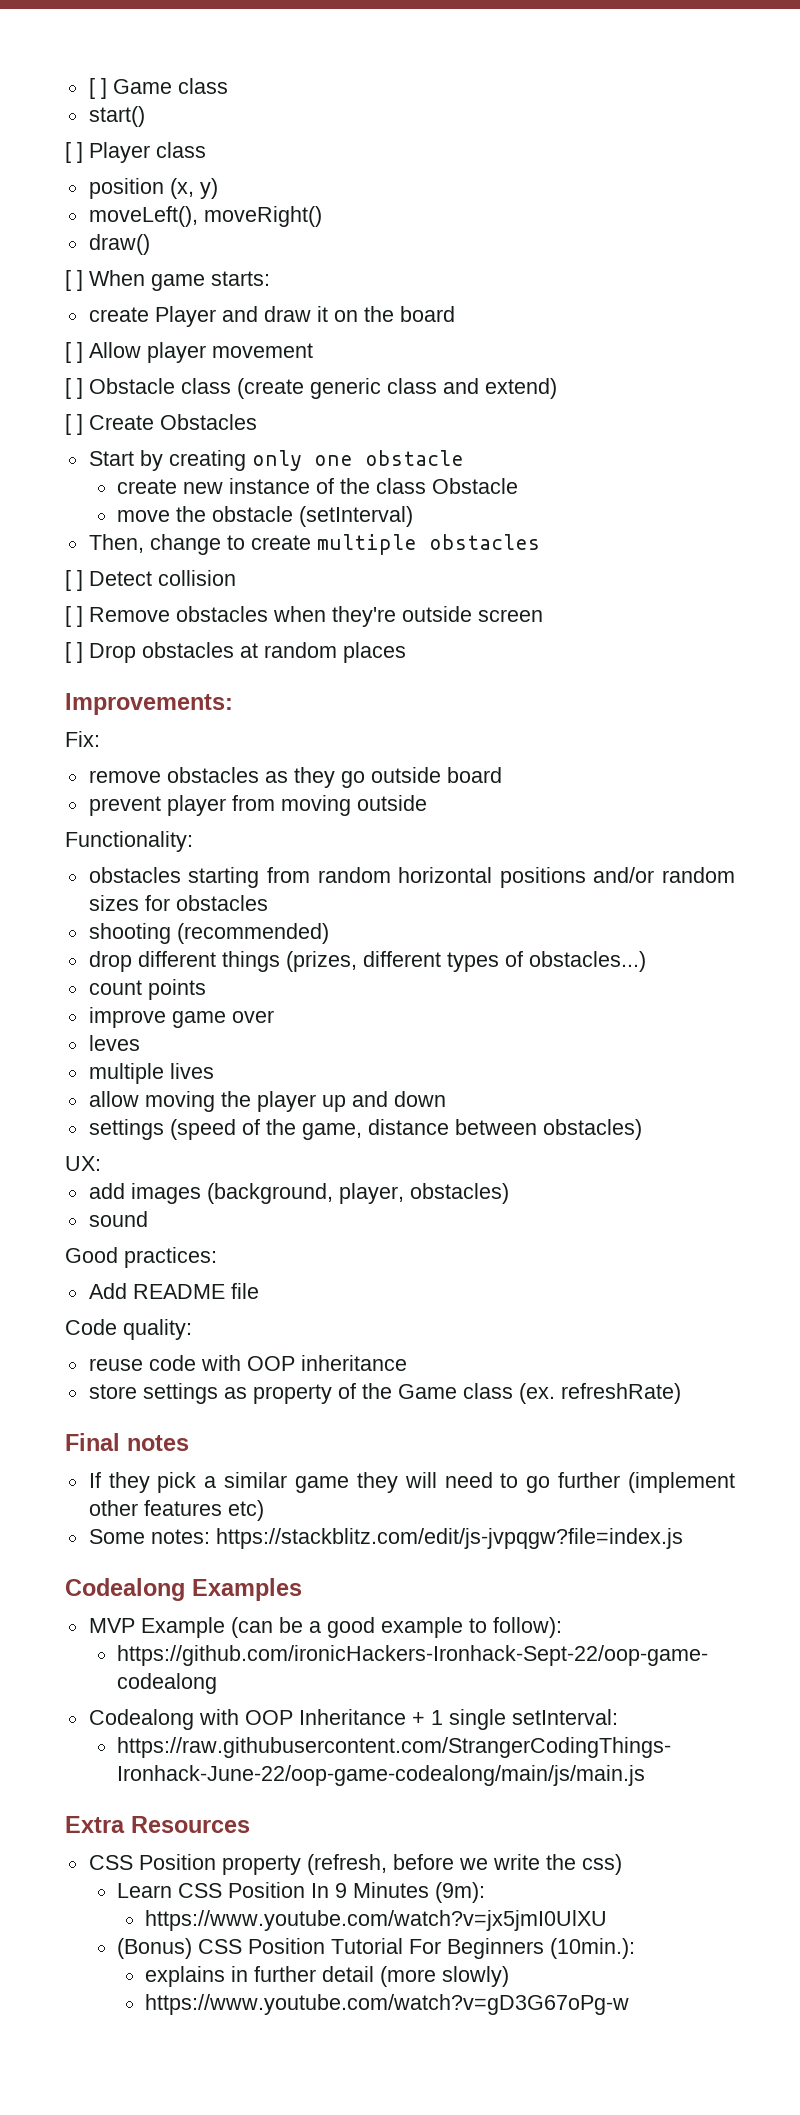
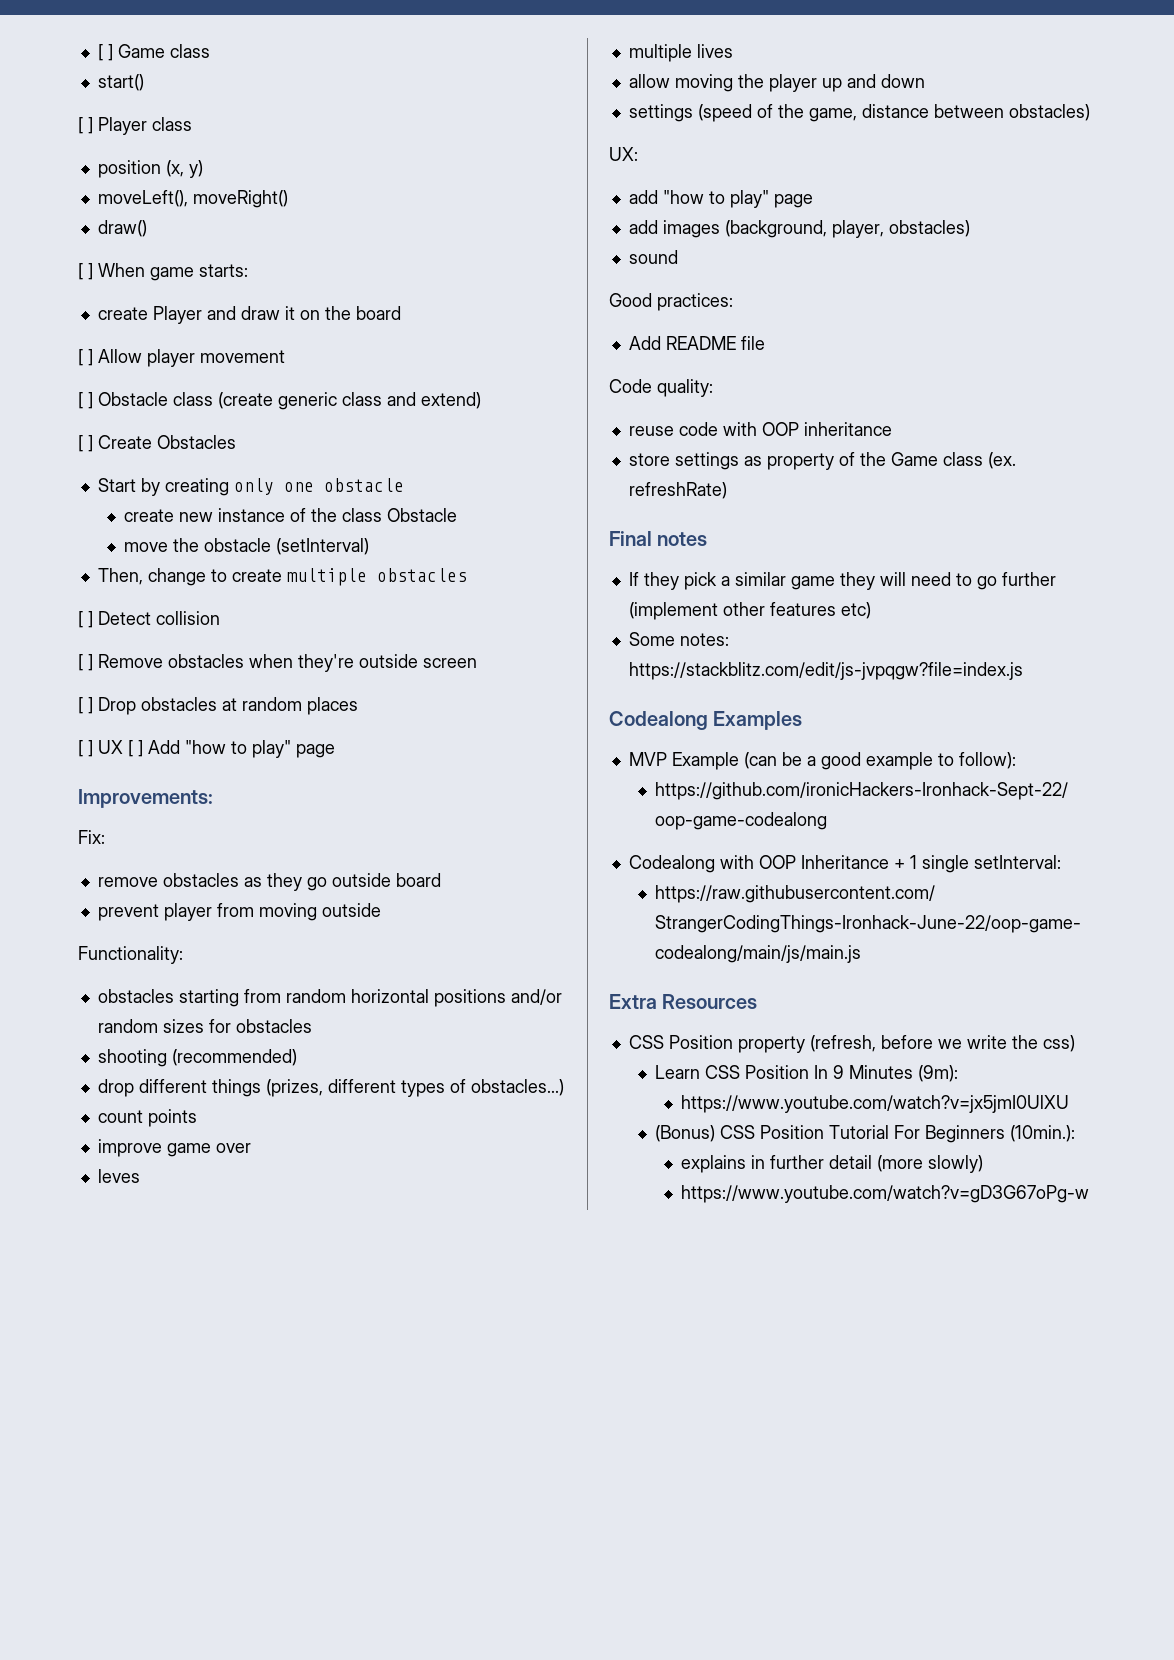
(406, 652) none -> [78,740,335,758] // [ ] UX [ ] Add "how to play" page
(101, 1163) none -> [628,190,813,208] // add "how to play" page

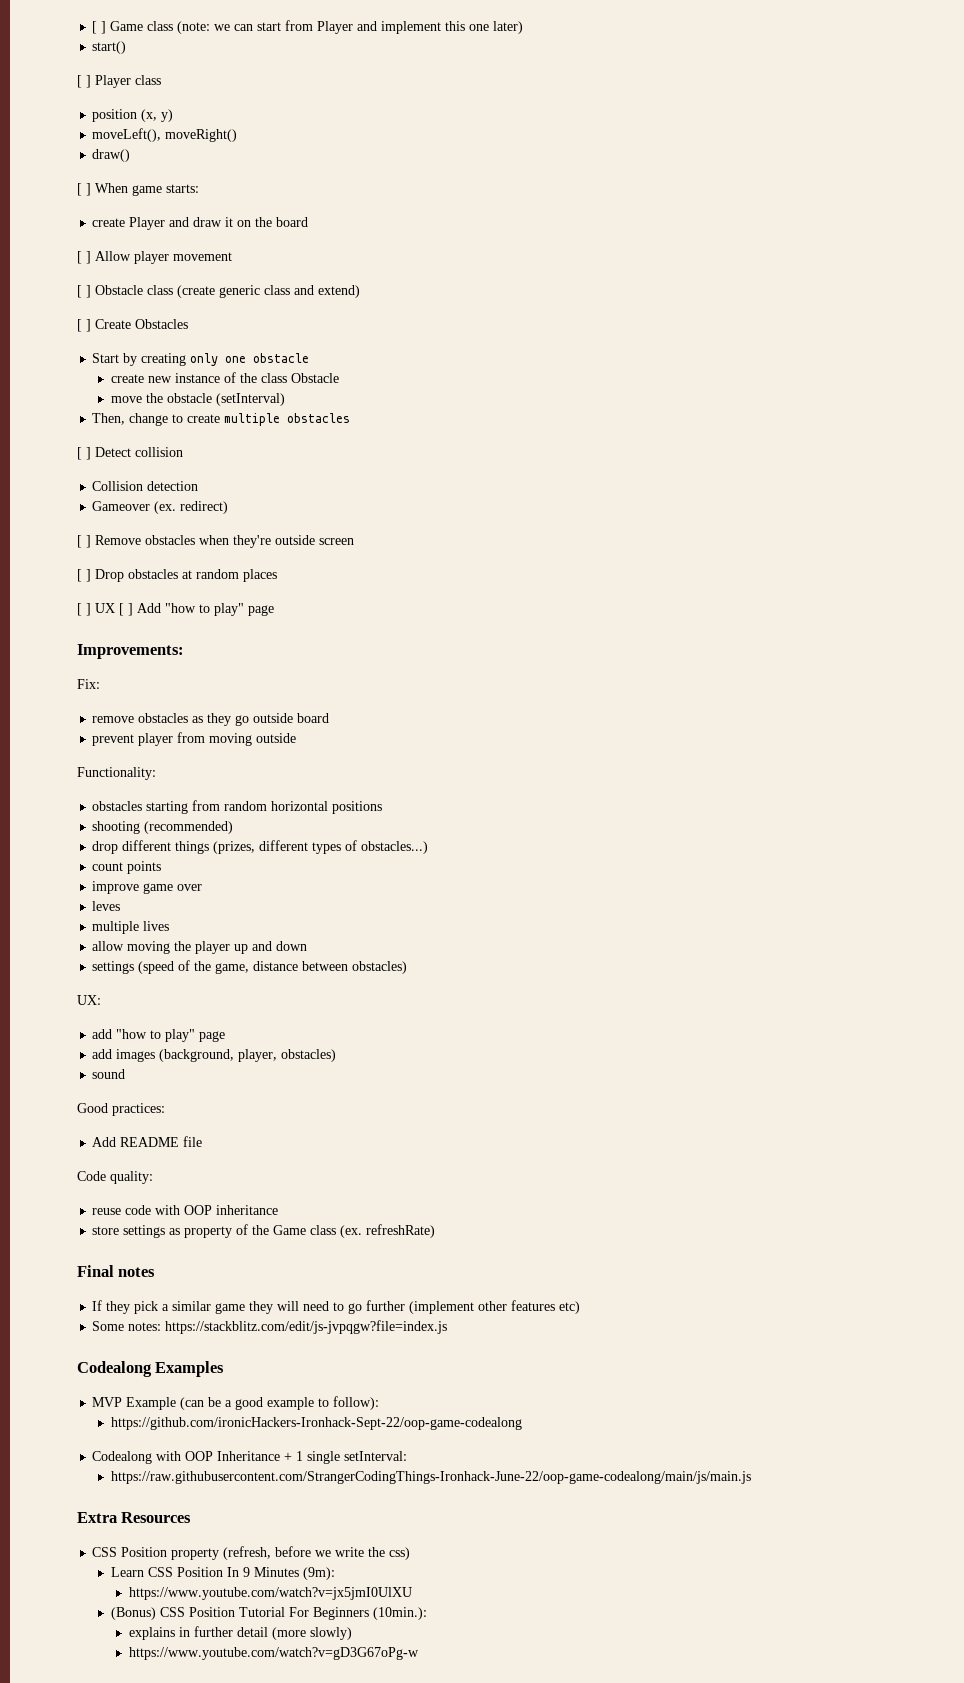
(210, 51) none -> [177,20,524,34] (note: we can start from Player and implement this one later)
(220, 618) none -> [92,481,199,491] [92,501,229,514] // Collision detection // Gameover (ex. redirect)
[510,989,562,1005] [97,1019,312,1033] and/or random sizes for obstacles -> (383, 807) none

